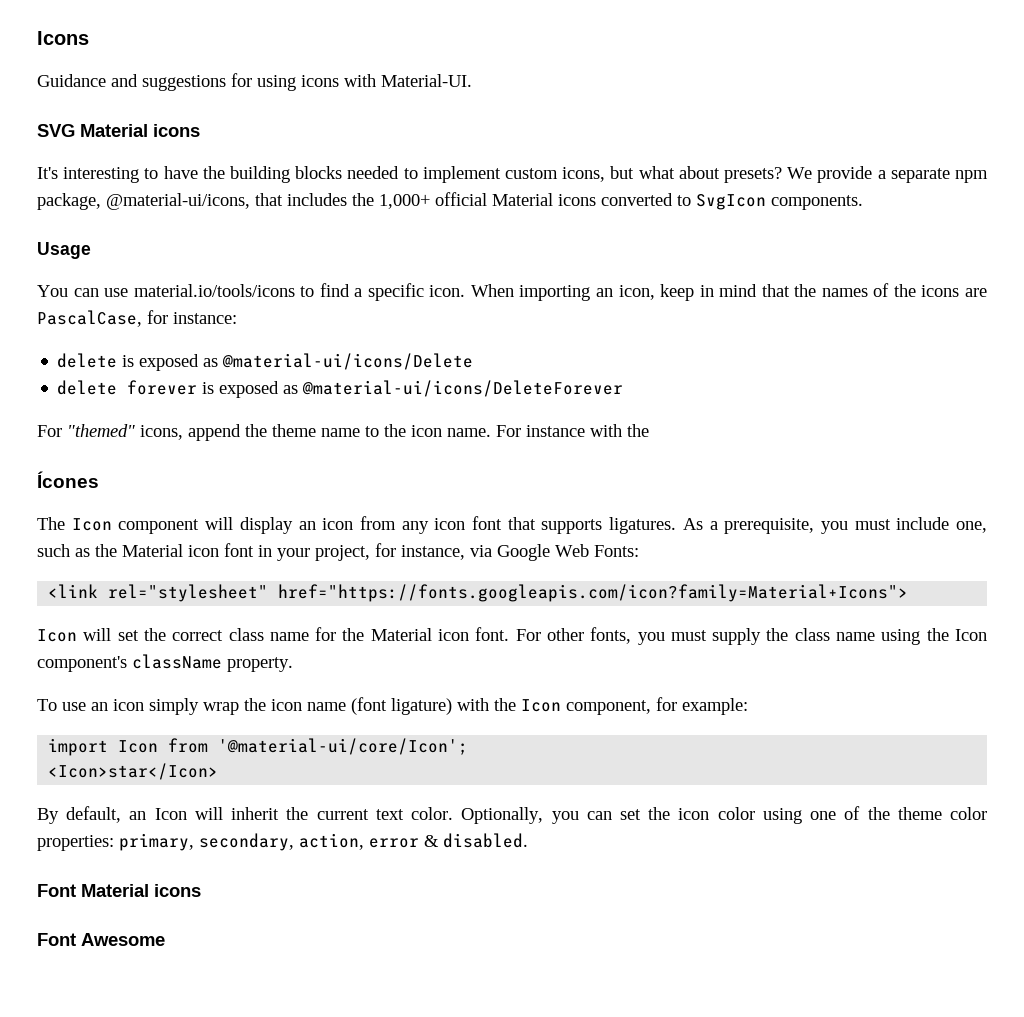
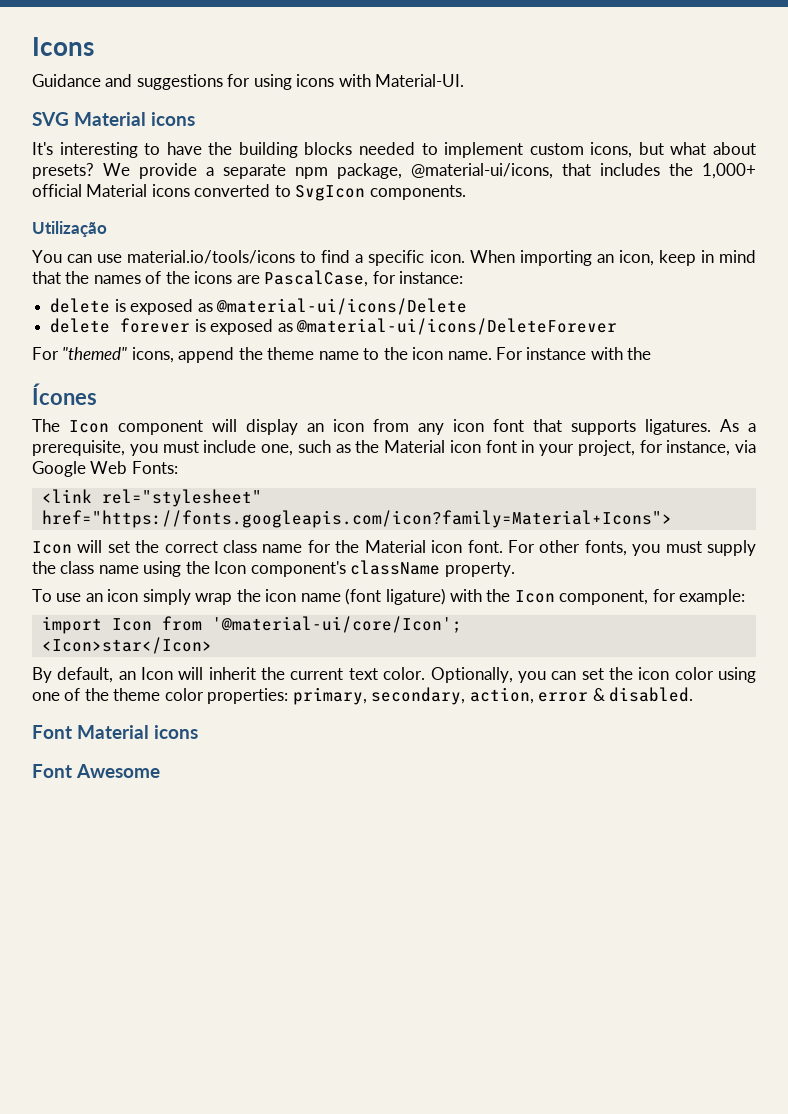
[37,242,91,259] Usage -> [32,221,107,237] Utilização

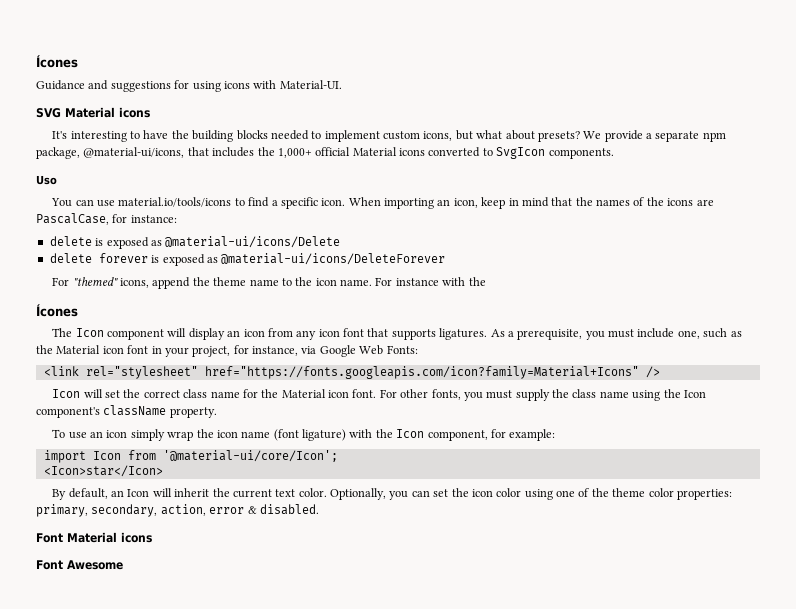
[32,37,94,56] Icons -> [36,55,78,68] Ícones
[32,221,107,237] Utilização -> [36,175,57,185] Uso
[41,510,672,528] href="https://fonts.googleapis.com/icon?family=Material+Icons"> -> [204,366,660,379] href="https://fonts.googleapis.com/icon?family=Material+Icons" />

